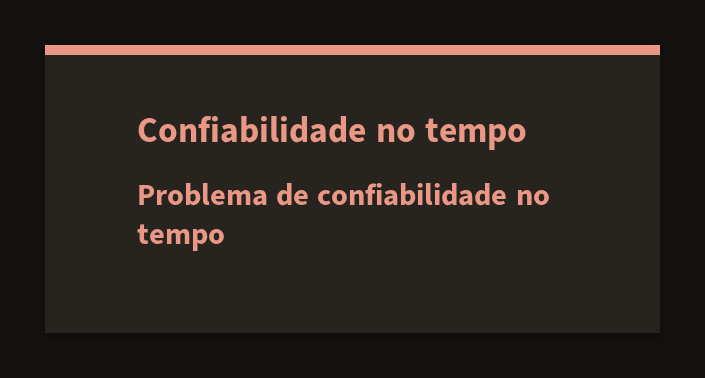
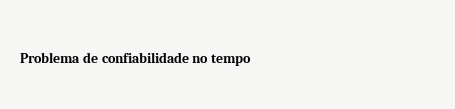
[137,116,528,150] Confiabilidade no tempo // -> (20, 57) none

